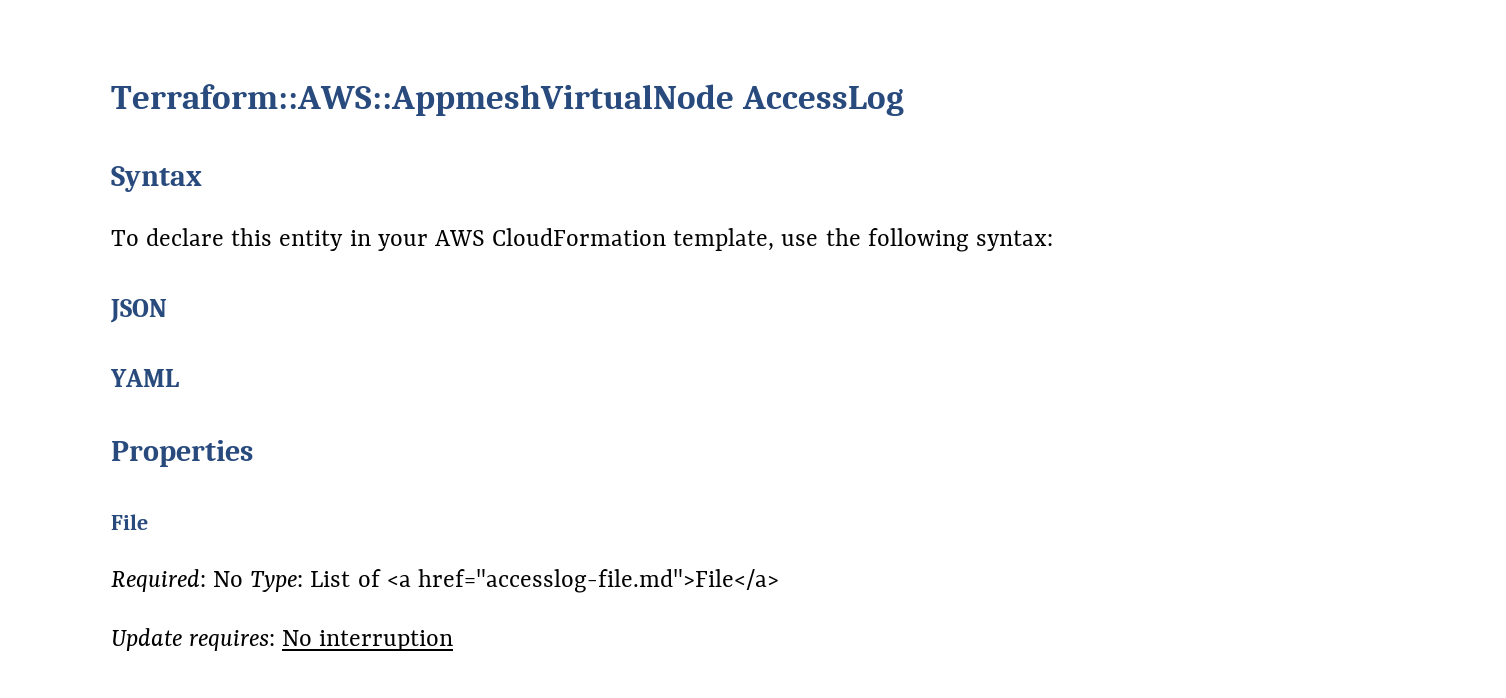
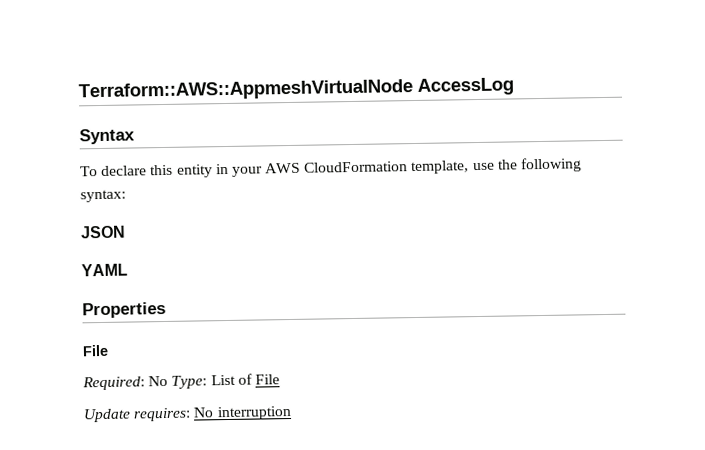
[386,569,779,593] <a href="accesslog-file.md">File</a> -> [254,374,280,385] File

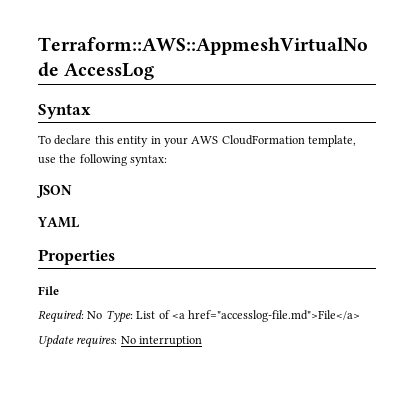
[254,374,280,385] File -> [171,310,361,322] <a href="accesslog-file.md">File</a>

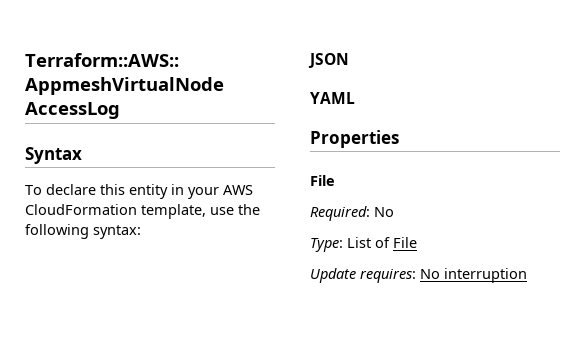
(103, 315) none -> (394, 212) //
[171,310,361,322] <a href="accesslog-file.md">File</a> -> [393,237,417,248] File

